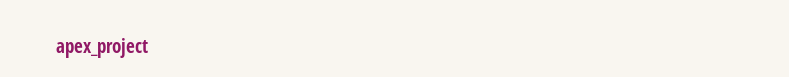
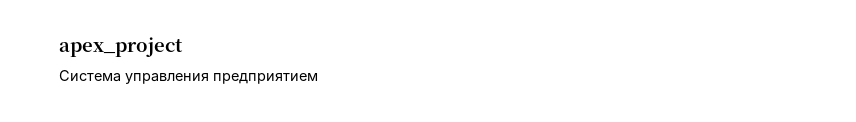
(148, 48) none -> [59,70,318,84] // Система управления предприятием

